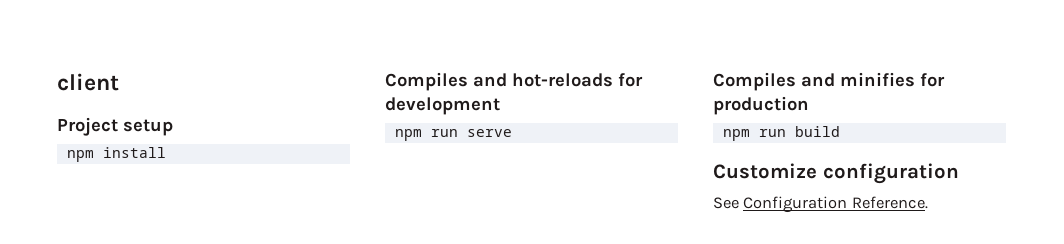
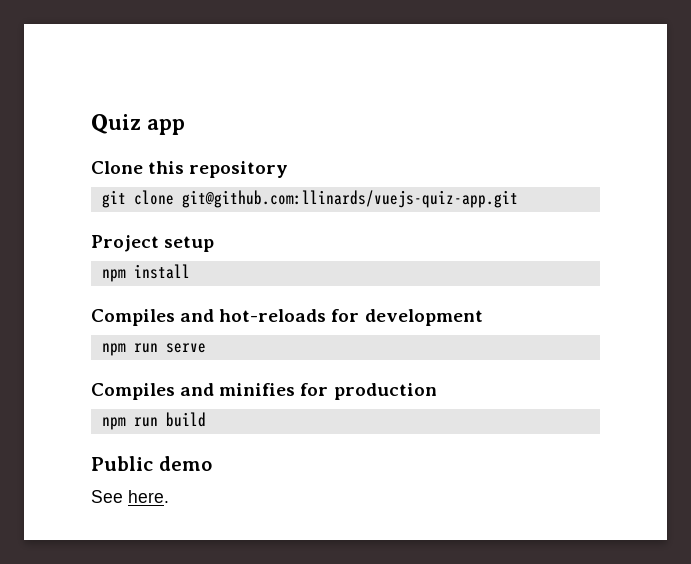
[57,73,119,91] client -> [91,114,185,135] [91,161,289,178] [101,190,518,208] Quiz app // Clone this repository // git clone git@github.com:llinards/vuejs-quiz-app.git
[713,163,959,184] Customize configuration -> [91,456,212,471] Public demo
[743,196,928,213] Configuration Reference. -> [128,490,169,503] here.

